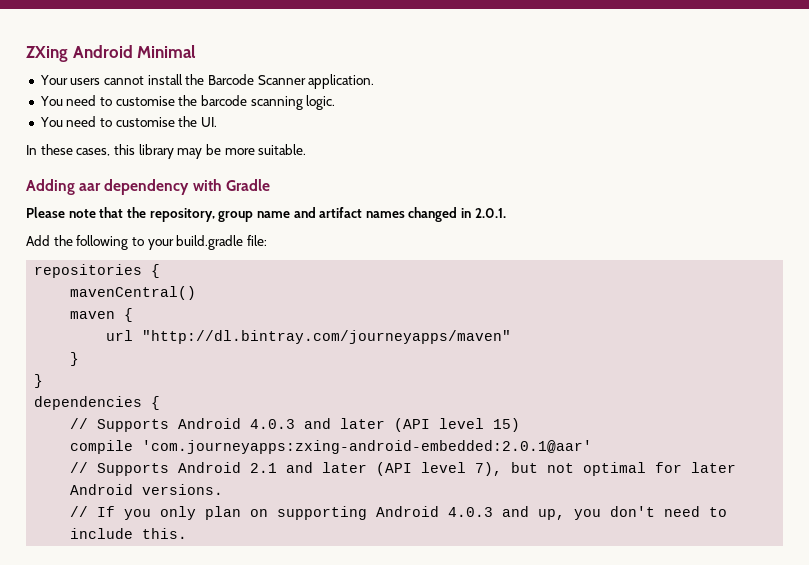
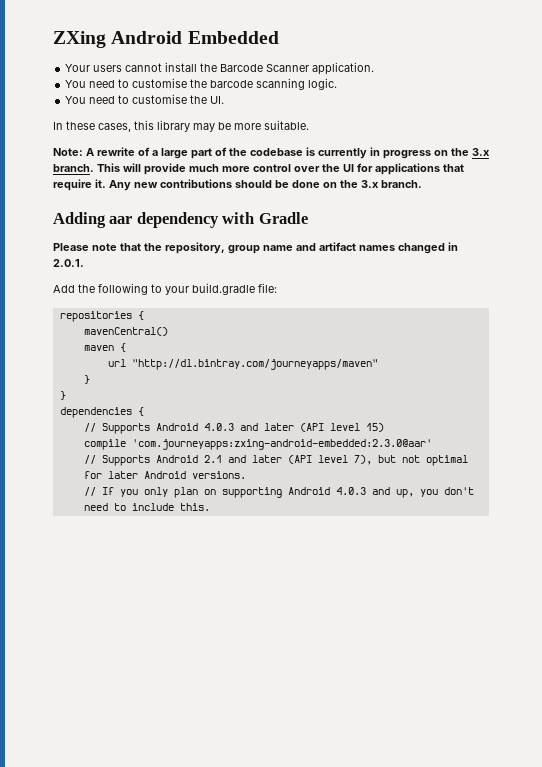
[137,45,197,58] Minimal -> [187,31,279,44] Embedded
(307, 149) none -> [53,147,490,159] [53,163,464,175] [53,179,422,191] // Note: A rewrite of a large part of the codebase is currently in progress on the 3.x branch. This will provide much more control over the UI for applications that require it. Any new contributions should be done on the 3.x branch.
[142,440,593,454] 'com.journeyapps:zxing-android-embedded:2.0.1@aar' -> [131,439,432,450] 'com.journeyapps:zxing-android-embedded:2.3.0@aar'

